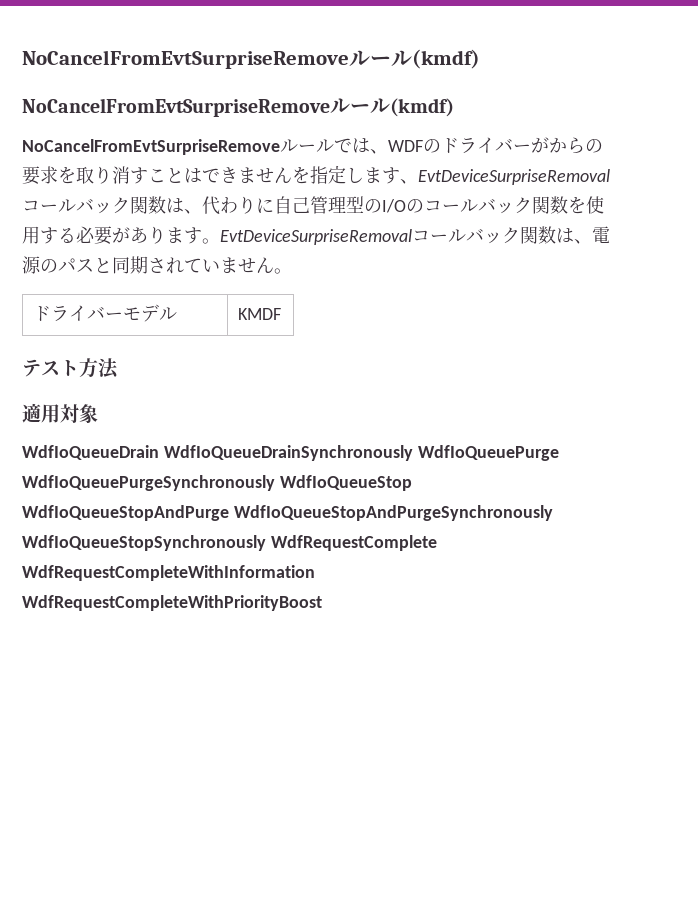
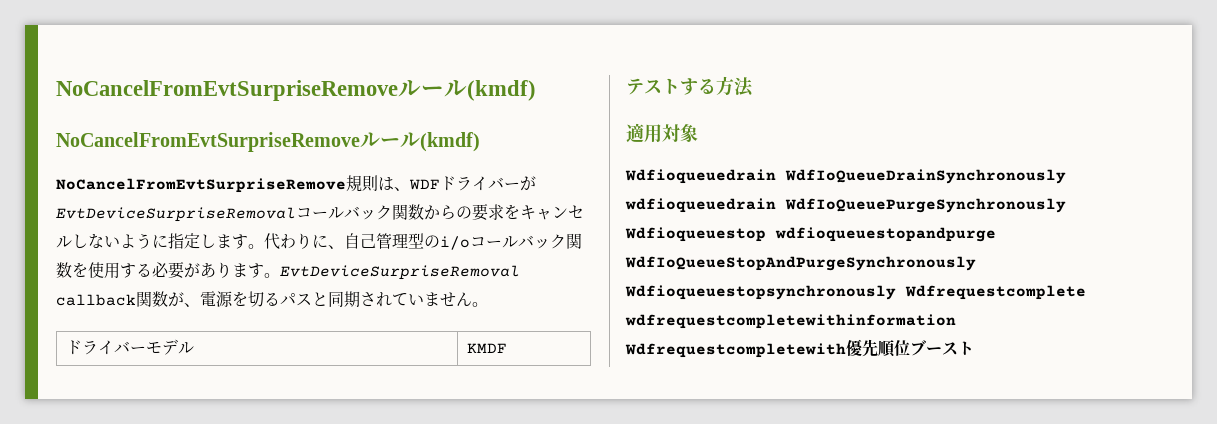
[280,138,352,153] ルールで -> [346,175,378,192] 規則
[423,139,441,153] の -> (440, 184) none
[549,137,603,154] [22,165,610,185] [22,196,202,214] からの要求を取り消すことはできませんを指定します、EvtDeviceSurpriseRemovalコールバック関数は、 -> [56,204,584,222] [56,233,264,249] EvtDeviceSurpriseRemovalコールバック関数からの要求をキャンセルしないように指定します。
(274, 205) none -> [328,245,344,249] 、
[382,199,424,213] I/Oの -> [440,236,470,250] i/o
[412,226,610,244] [22,256,58,274] コールバック関数は、電源の -> [56,291,280,307] callback関数が、電源を切る
(79, 368) none -> [680,78,716,95] する
[22,445,559,461] [22,475,412,491] [22,505,553,521] [22,535,437,551] [22,565,315,581] [22,595,322,611] WdfIoQueueDrain WdfIoQueueDrainSynchronously WdfIoQueuePurge WdfIoQueuePurgeSynchronously WdfIoQueueStop WdfIoQueueStopAndPurge WdfIoQueueStopAndPurgeSynchronously WdfIoQueueStopSynchronously WdfRequestComplete WdfRequestCompleteWithInformation WdfRequestCompleteWithPriorityBoost -> [625,169,1066,184] [625,198,1066,213] [625,227,996,242] [625,256,976,271] [625,285,1086,300] [625,314,956,329] [625,339,974,358] Wdfioqueuedrain WdfIoQueueDrainSynchronously wdfioqueuedrain WdfIoQueuePurgeSynchronously Wdfioqueuestop wdfioqueuestopandpurge WdfIoQueueStopAndPurgeSynchronously Wdfioqueuestopsynchronously Wdfrequestcomplete wdfrequestcompletewithinformation Wdfrequestcompletewith優先順位ブースト

